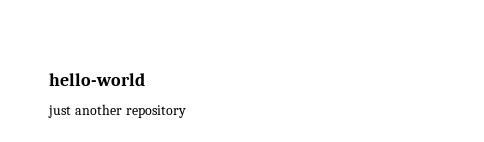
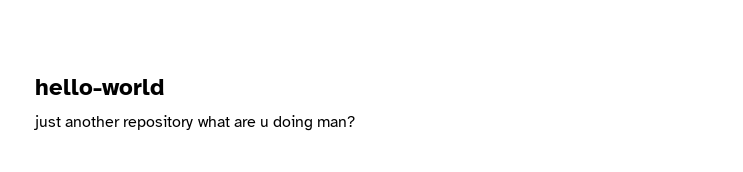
(186, 111) none -> [197,115,356,131] what are u doing man?

